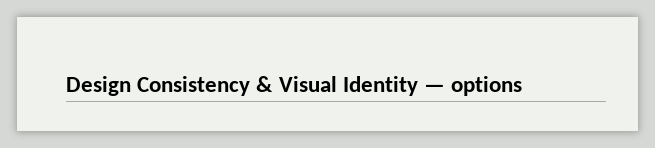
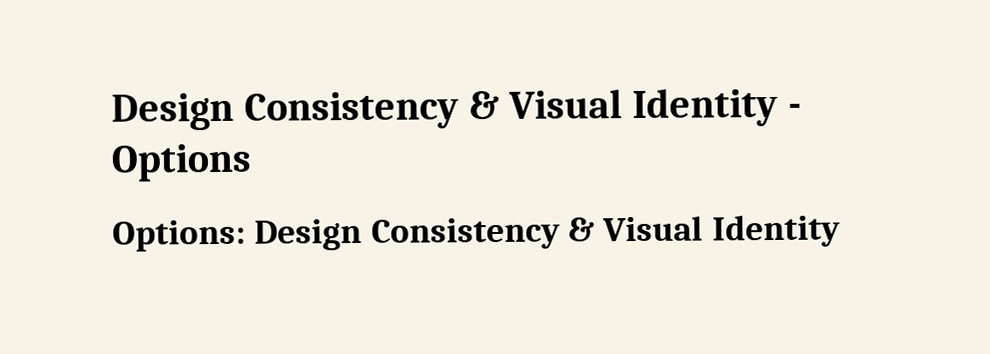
[66,76,523,96] Design Consistency & Visual Identity — options -> [111,87,801,131] [111,143,252,182] [112,214,841,252] Design Consistency & Visual Identity - Options // Options: Design Consistency & Visual Identity

